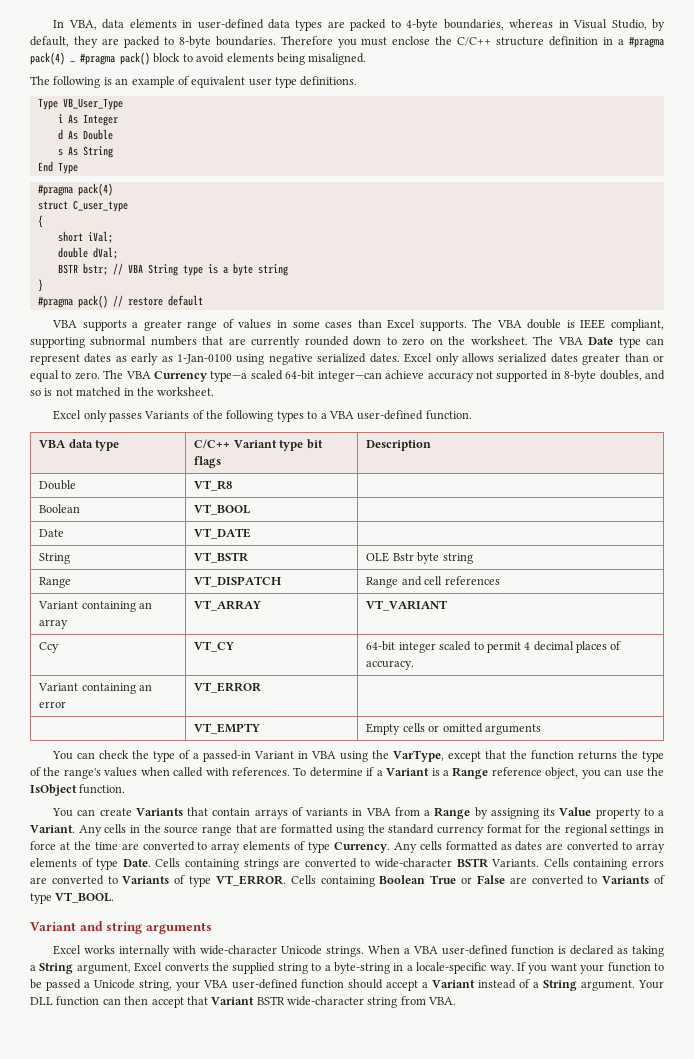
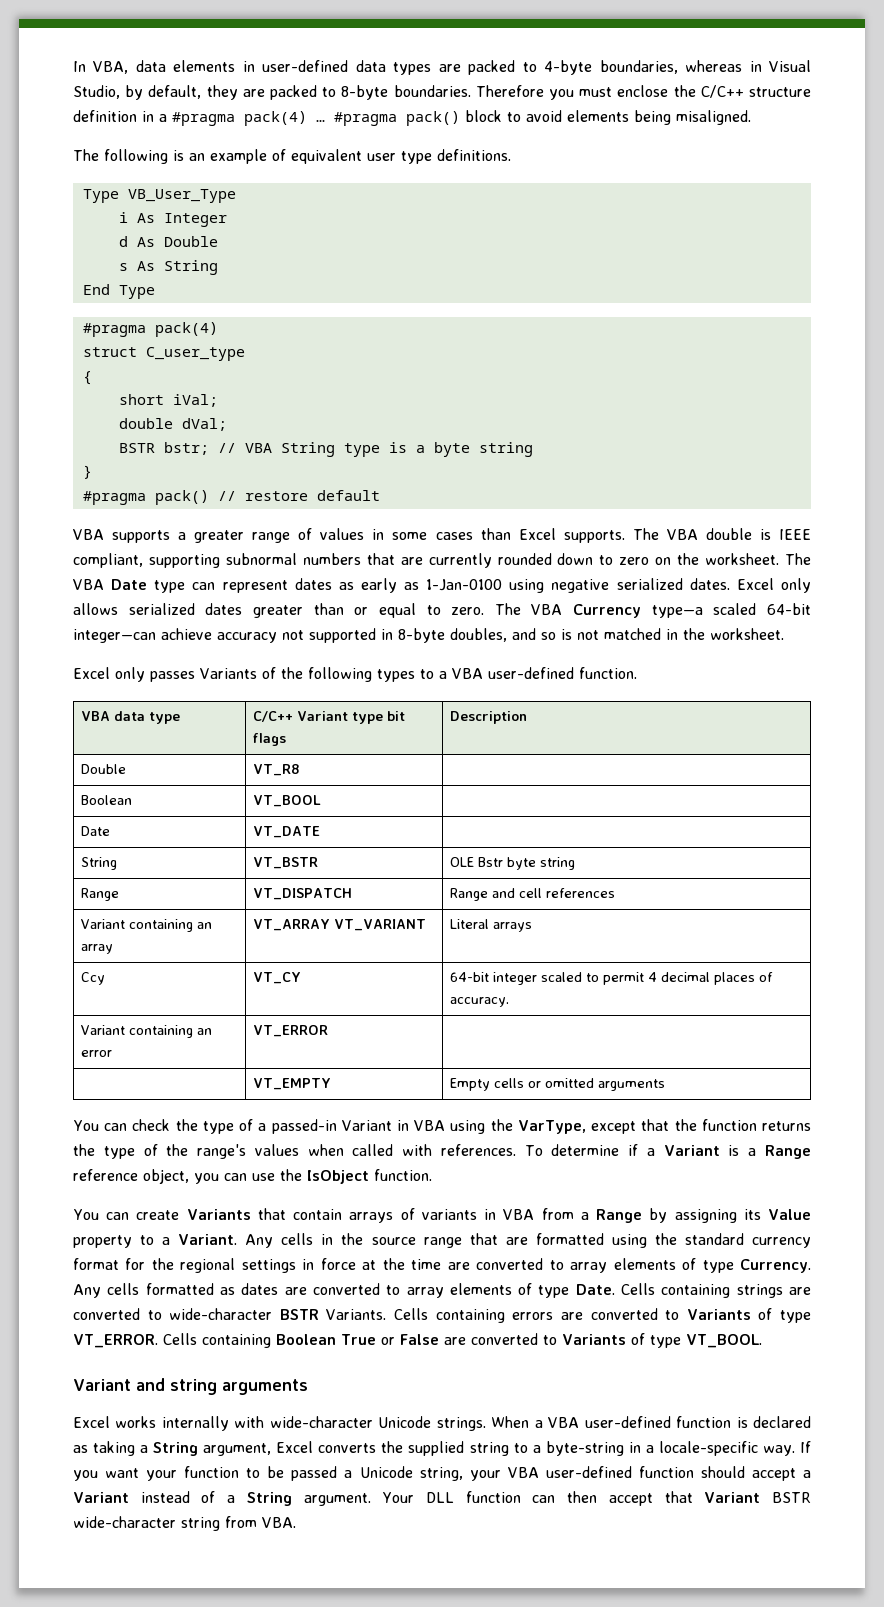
[366,600,449,611] | VT_VARIANT -> [334,919,427,931] [450,919,533,932] VT_VARIANT | Literal arrays

